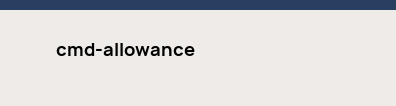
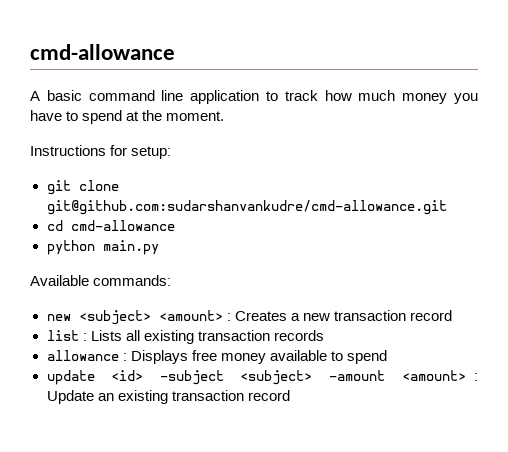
[56,43,195,56] cmd-allowance -> [30,44,175,60] [30,90,479,104] [30,110,225,124] [30,145,172,159] [46,180,119,195] [46,200,447,215] [46,220,175,231] [46,240,159,255] [30,275,172,286] [46,310,452,325] [46,330,324,344] [46,350,387,364] [46,370,479,385] [46,390,290,404] cmd-allowance // A basic command line application to track how much money you have to spend at the moment. // Instructions for setup: // git clone git@github.com:sudarshanvankudre/cmd-allowance.git // cd cmd-allowance // python main.py // Available commands: // new <subject> <amount> : Creates a new transaction record // list : Lists all existing transaction records // allowance : Displays free money available to spend // update <id> -subject <subject> -amount <amount> : Update an existing transaction record

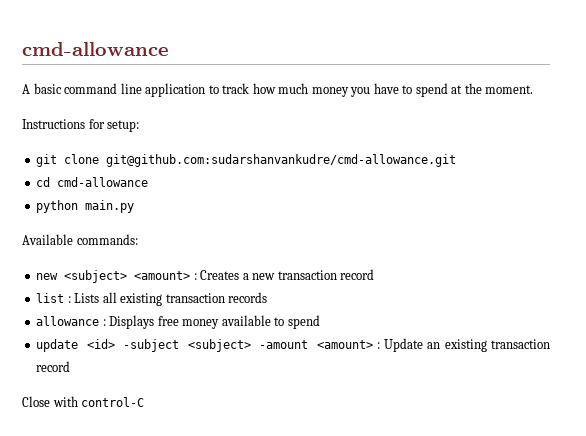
(290, 395) none -> [22,396,145,407] // Close with control-C

